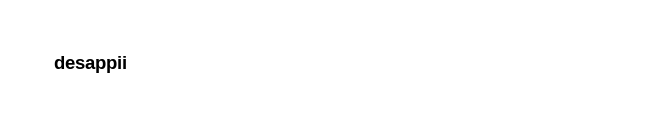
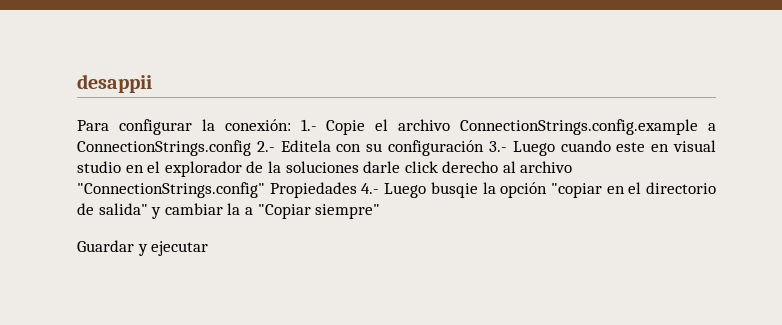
(127, 64) none -> [77,119,716,135] [77,140,717,156] [77,161,573,177] [77,182,716,198] [77,203,381,219] [77,240,209,256] // Para configurar la conexión: 1.- Copie el archivo ConnectionStrings.config.example a ConnectionStrings.config 2.- Editela con su configuración 3.- Luego cuando este en visual studio en el explorador de la soluciones darle click derecho al archivo "ConnectionStrings.config" Propiedades 4.- Luego busqie la opción "copiar en el directorio de salida" y cambiar la a "Copiar siempre" // Guardar y ejecutar

